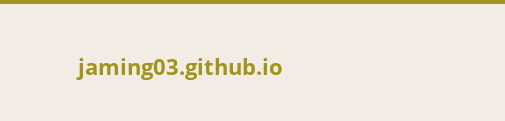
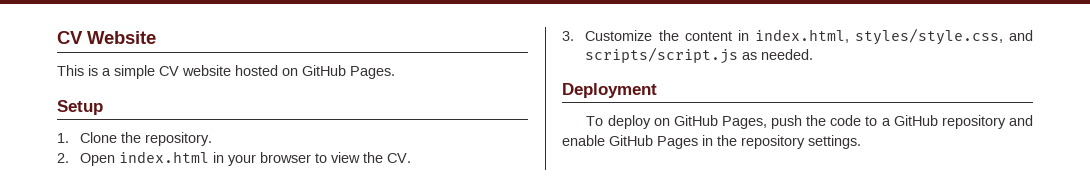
[76,58,283,80] jaming03.github.io -> [57,31,156,44] [57,65,395,79] [57,100,103,115] [57,132,213,146] [57,151,412,166] [562,28,1033,45] [585,47,814,64] [562,83,657,98] [586,115,1033,129] [562,135,861,149] CV Website // This is a simple CV website hosted on GitHub Pages. // Setup // 1. Clone the repository. // 2. Open index.html in your browser to view the CV. // 3. Customize the content in index.html, styles/style.css, and scripts/script.js as needed. // Deployment // To deploy on GitHub Pages, push the code to a GitHub repository and enable GitHub Pages in the repository settings.

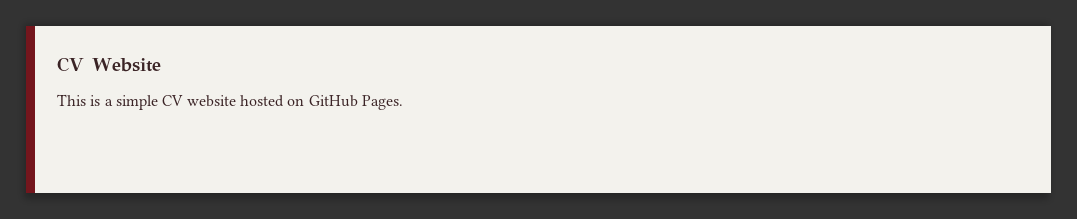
[57,100,103,115] [57,132,213,146] [57,151,412,166] [562,28,1033,45] [585,47,814,64] [562,83,657,98] [586,115,1033,129] [562,135,861,149] // Setup // 1. Clone the repository. // 2. Open index.html in your browser to view the CV. // 3. Customize the content in index.html, styles/style.css, and scripts/script.js as needed. // Deployment // To deploy on GitHub Pages, push the code to a GitHub repository and enable GitHub Pages in the repository settings. -> (403, 102) none

